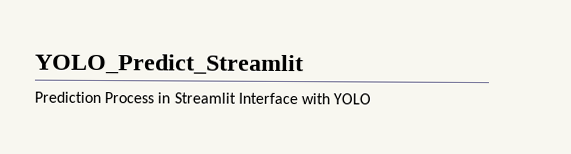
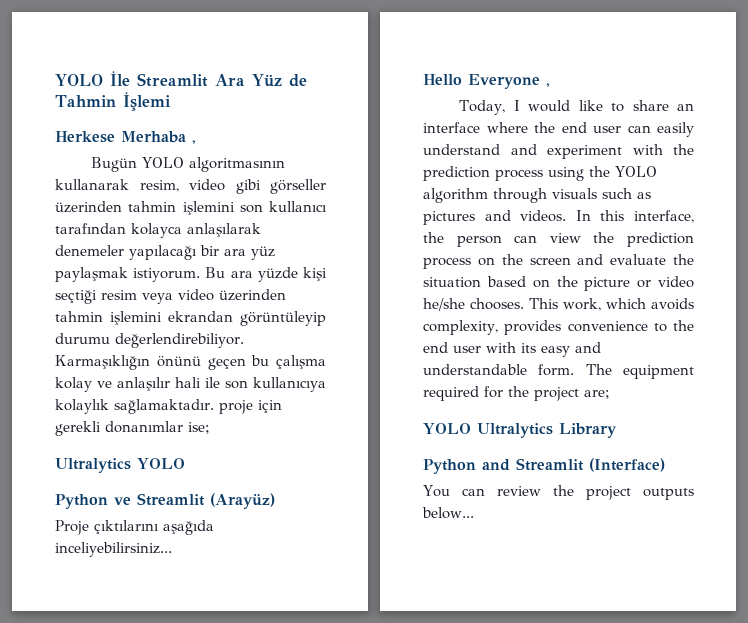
[35,53,304,76] [34,91,372,105] YOLO_Predict_Streamlit // Prediction Process in Streamlit Interface with YOLO -> [55,71,307,87] [55,92,171,111] [55,131,196,144] [91,157,286,172] [55,179,326,194] [55,201,327,215] [55,223,261,238] [55,245,275,260] [55,267,327,282] [55,289,286,304] [55,311,326,326] [55,333,244,348] [55,355,326,370] [55,377,326,392] [55,399,282,414] [55,421,210,436] [55,458,185,473] [55,493,275,509] [55,520,214,535] [55,542,172,557] [423,74,550,89] [459,100,694,115] [423,122,694,137] [423,144,694,159] [423,166,657,181] [423,188,651,203] [423,210,694,225] [423,232,694,247] [423,254,694,269] [423,276,694,291] [423,298,694,311] [423,320,694,335] [423,342,601,357] [423,364,694,379] [423,386,610,401] [423,423,617,438] [423,458,665,474] [423,485,694,500] [422,507,474,519] YOLO İle Streamlit Ara Yüz de Tahmin İşlemi // Herkese Merhaba , // Bugün YOLO algoritmasının kullanarak resim, video gibi görseller üzerinden tahmin işlemini son kullanıcı tarafından kolayca anlaşılarak denemeler yapılacağı bir ara yüz paylaşmak istiyorum. Bu ara yüzde kişi seçtiği resim veya video üzerinden tahmin işlemini ekrandan görüntüleyip durumu değerlendirebiliyor. Karmaşıklığın önünü geçen bu çalışma kolay ve anlaşılır hali ile son kullanıcıya kolaylık sağlamaktadır. proje için gerekli donanımlar ise; // Ultralytics YOLO // Python ve Streamlit (Arayüz) // Proje çıktılarını aşağıda inceliyebilirsiniz... // Hello Everyone , // Today, I would like to share an interface where the end user can easily understand and experiment with the prediction process using the YOLO algorithm through visuals such as pictures and videos. In this interface, the person can view the prediction process on the screen and evaluate the situation based on the picture or video he/she chooses. This work, which avoids complexity, provides convenience to the end user with its easy and understandable form. The equipment required for the project are; // YOLO Ultralytics Library // Python and Streamlit (Interface) // You can review the project outputs below...

